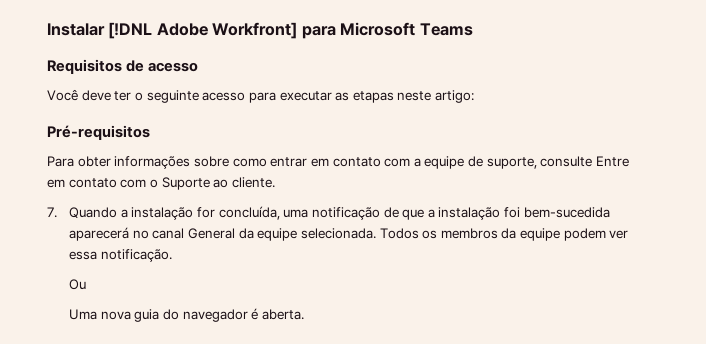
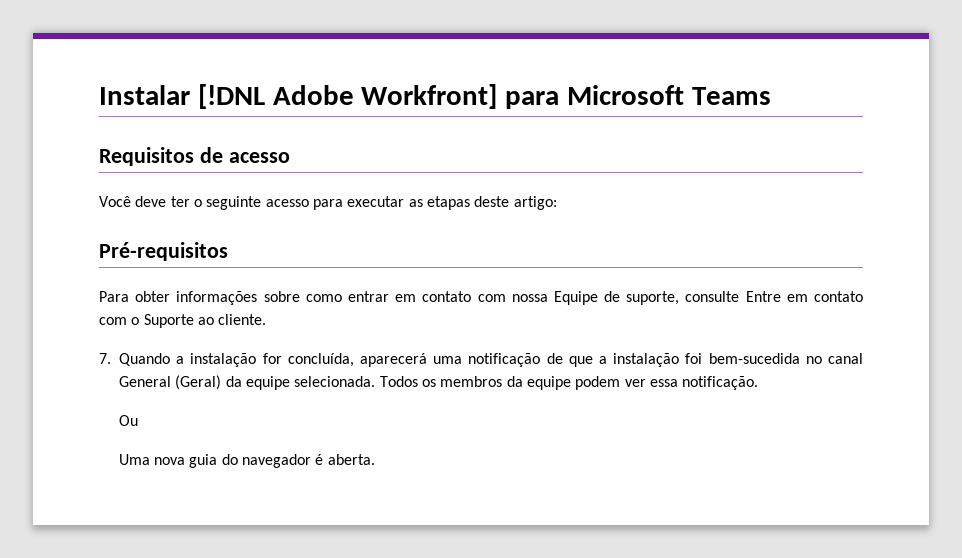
[397,91,432,101] neste -> [474,196,510,207] deste
[413,156,465,169] a equipe -> [511,291,598,305] nossa Equipe
(280, 213) none -> [360,353,427,367] aparecerá
[69,227,130,241] aparecerá -> (800, 358) none
(235, 233) none -> [175,375,222,390] (Geral)

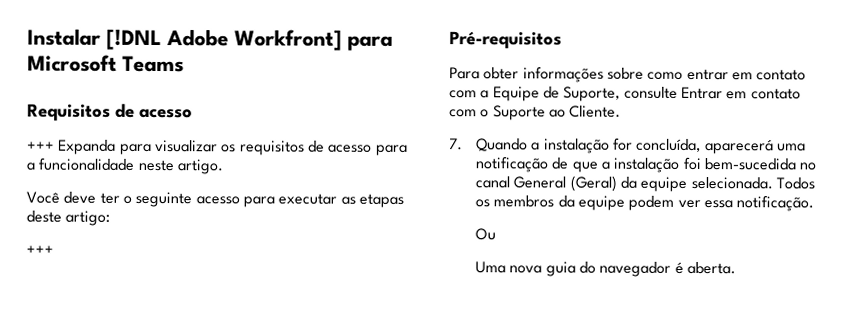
(290, 157) none -> [27,139,408,156] [26,157,224,175] // +++ Expanda para visualizar os requisitos de acesso para a funcionalidade neste artigo.
(557, 203) none -> [26,245,54,255] // +++
[511,294,548,302] nossa -> [480,90,490,99] a
[626,291,781,305] suporte, consulte Entre -> [563,86,723,102] Suporte, consulte Entrar
[218,314,267,325] cliente. -> [569,105,622,118] Cliente.

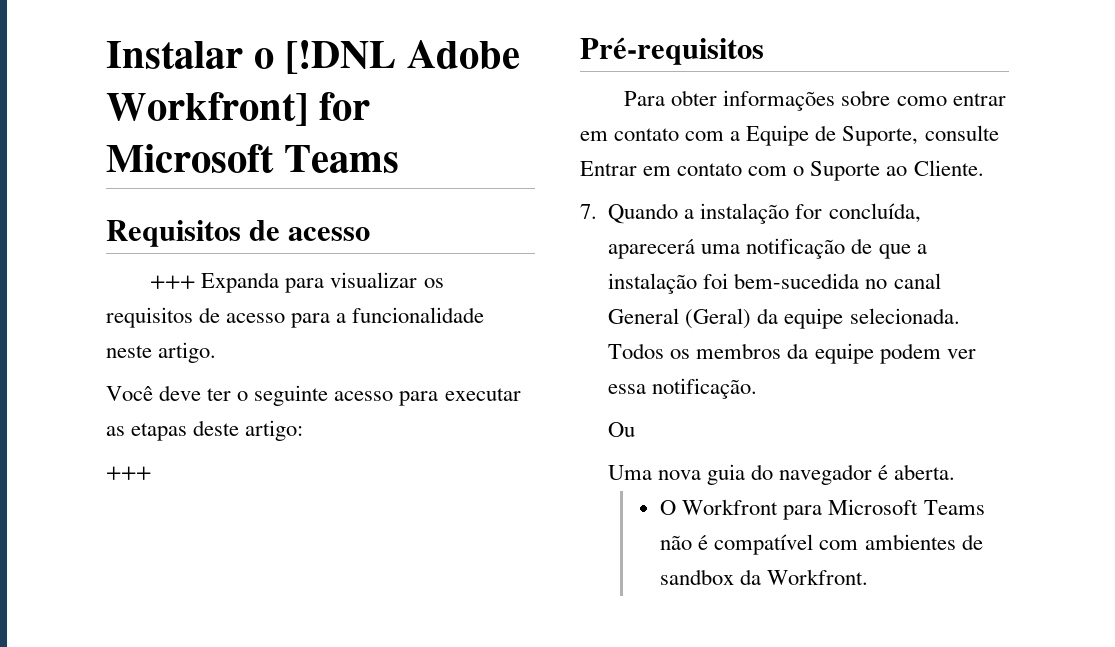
(101, 37) none -> [253,48,274,69] o
[347,35,393,51] para -> [318,92,370,121] for
(737, 268) none -> [660,499,985,520] [660,534,983,555] [660,569,869,585] // O Workfront para Microsoft Teams não é compatível com ambientes de sandbox da Workfront.

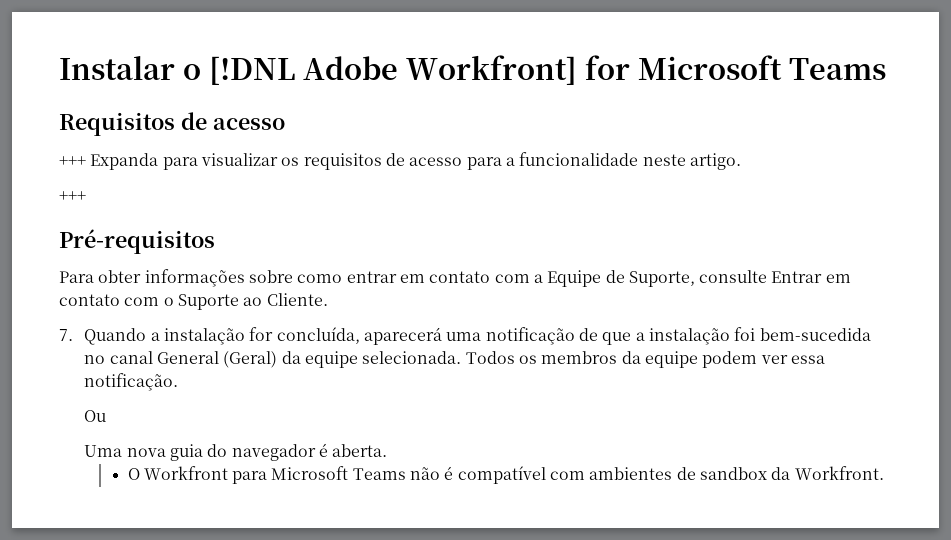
[106,385,521,406] [106,420,304,441] // Você deve ter o seguinte acesso para executar as etapas deste artigo: -> (741, 161) none

